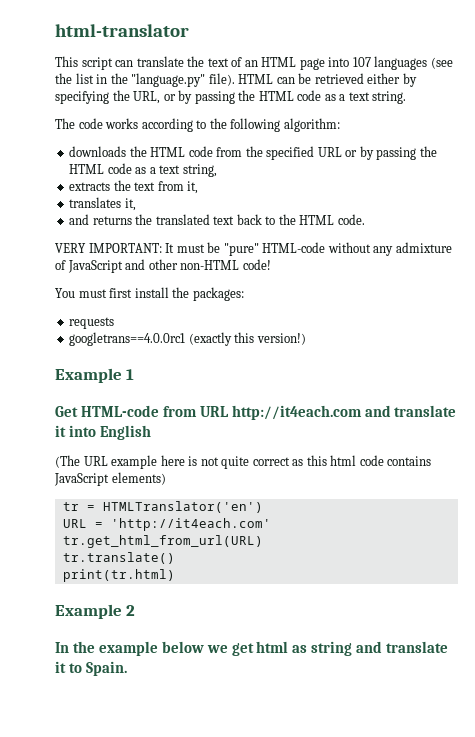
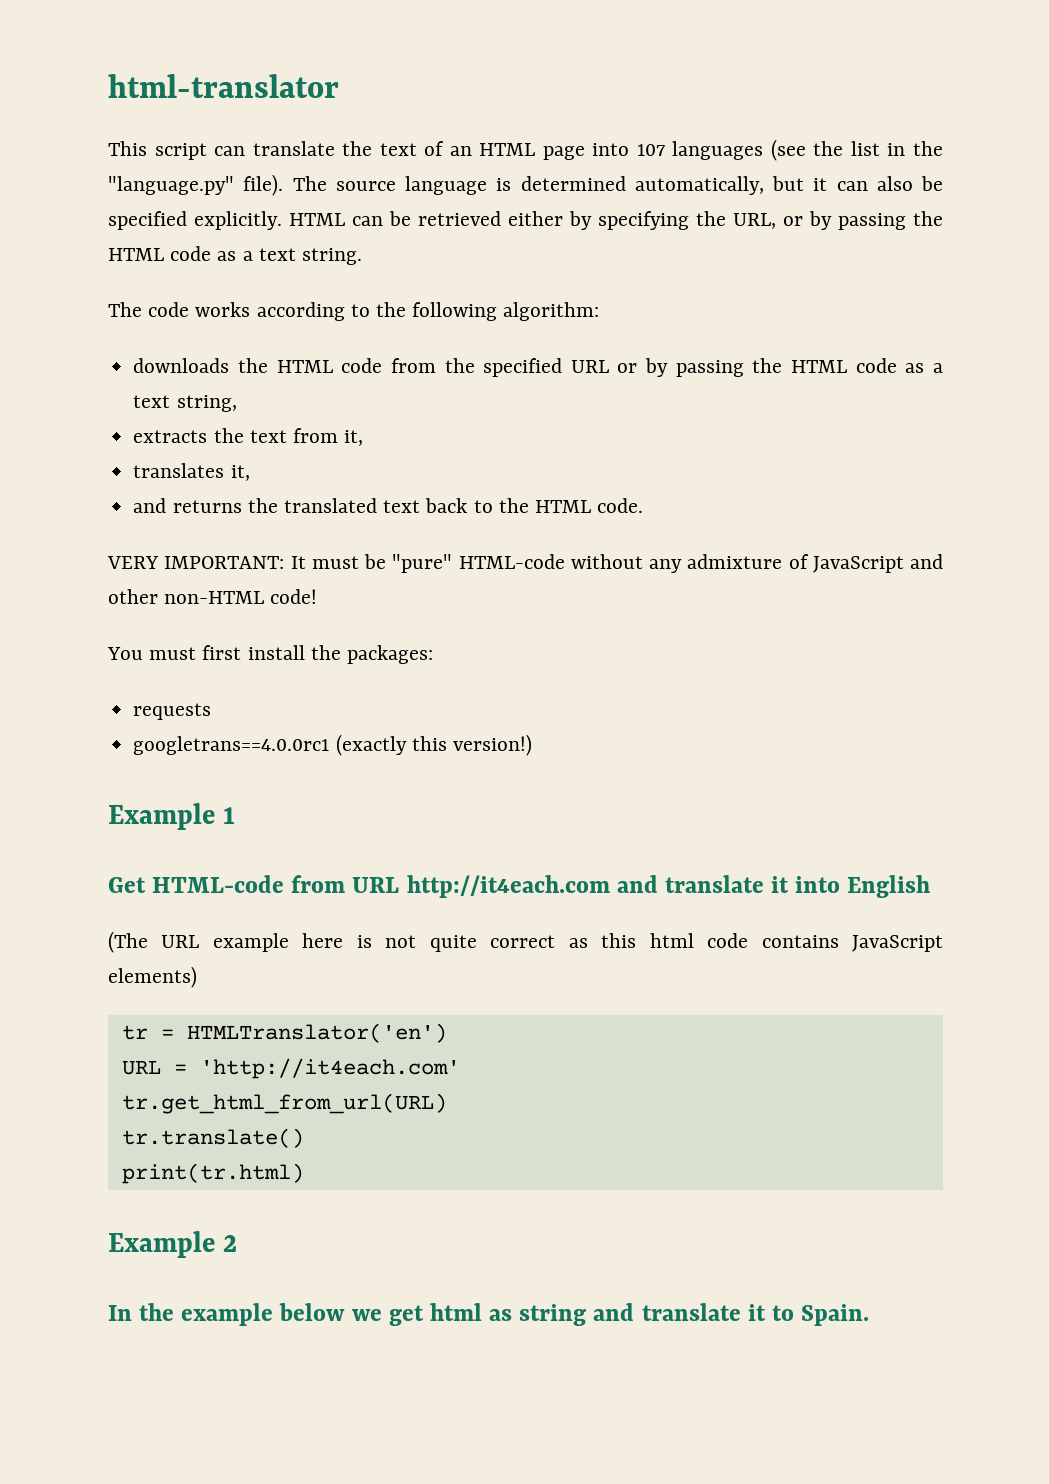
(235, 79) none -> [292,176,943,195] [108,211,282,230] The source language is determined automatically, but it can also be specified explicitly.

